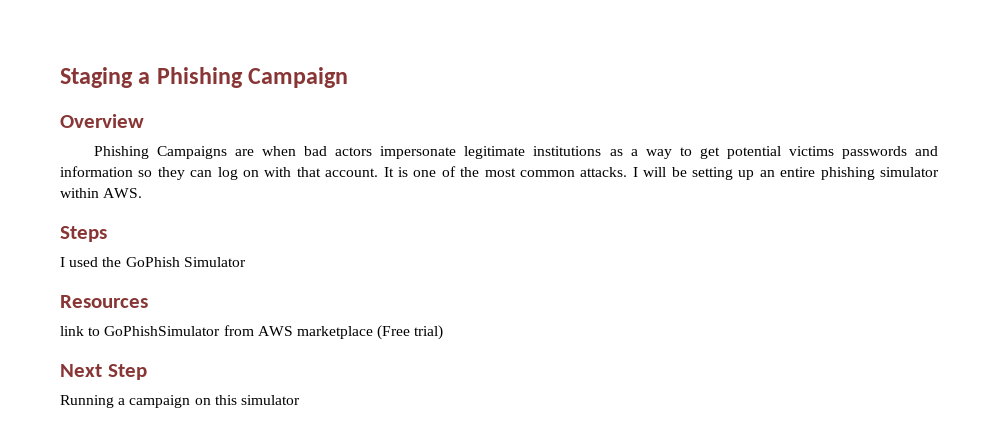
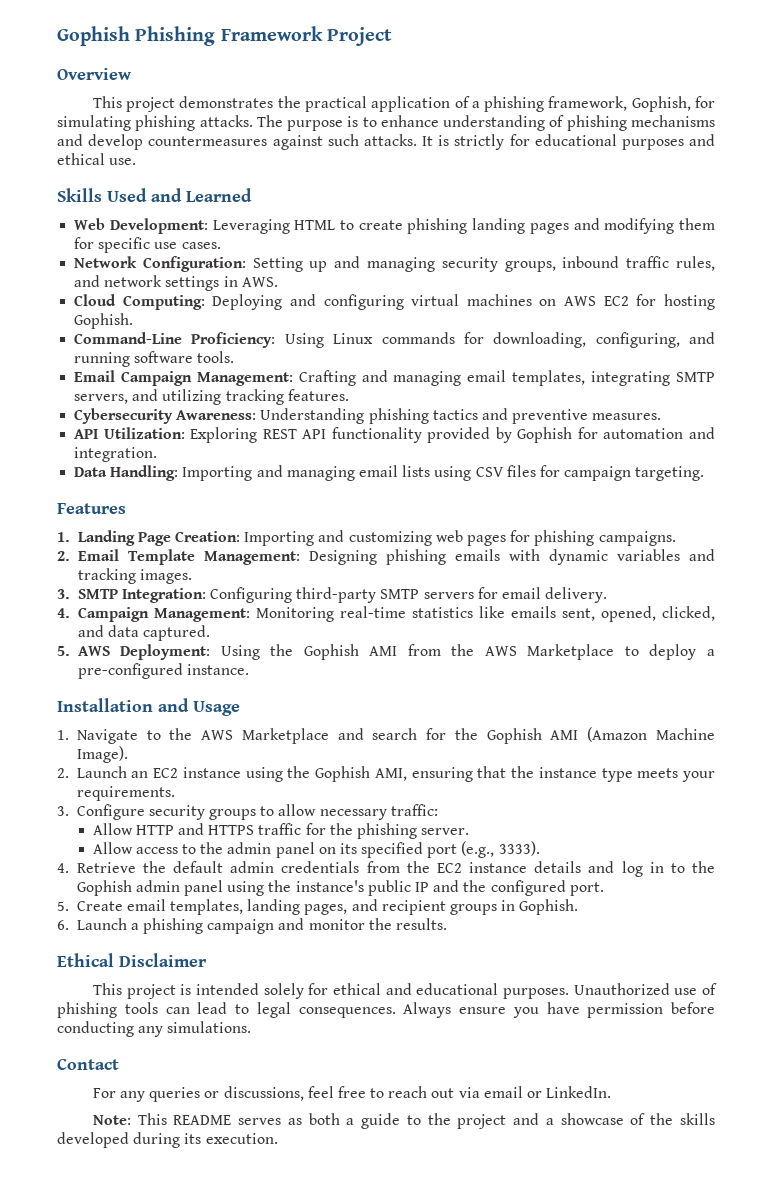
[60,67,349,88] [60,114,144,128] [94,146,939,159] [60,166,939,180] [60,188,143,198] [60,226,107,242] [60,257,246,267] [60,295,148,308] [60,325,444,340] [60,364,147,380] [60,395,300,408] Staging a Phishing Campaign // Overview // Phishing Campaigns are when bad actors impersonate legitimate institutions as a way to get potential victims passwords and information so they can log on with that account. It is one of the most common attacks. I will be setting up an entire phishing simulator within AWS. // Steps // I used the GoPhish Simulator // Resources // link to GoPhishSimulator from AWS marketplace (Free trial) // Next Step // Running a campaign on this simulator -> [57,26,392,46] [57,68,131,80] [92,96,716,112] [57,115,715,131] [57,134,715,150] [57,153,137,165] [57,188,252,202] [74,218,716,234] [74,237,221,253] [74,256,715,272] [74,275,278,291] [74,294,715,310] [74,313,134,329] [74,332,715,348] [74,351,235,367] [74,370,715,386] [74,389,349,405] [74,408,662,424] [74,427,715,443] [74,447,158,462] [74,465,705,481] [57,503,126,514] [57,530,676,546] [57,549,715,565] [77,568,192,584] [57,587,608,603] [57,606,715,622] [77,625,211,641] [57,644,716,660] [77,663,249,679] [57,698,240,716] [57,727,715,744] [76,746,128,763] [57,766,715,782] [76,786,175,801] [57,804,438,820] [92,823,470,839] [92,841,540,858] [57,861,716,877] [76,880,604,896] [57,899,579,915] [57,918,448,934] [57,953,207,967] [92,983,718,999] [57,1002,715,1018] [57,1021,252,1037] [57,1059,119,1070] [92,1086,612,1102] [92,1113,715,1129] [57,1132,278,1148] Gophish Phishing Framework Project // Overview // This project demonstrates the practical application of a phishing framework, Gophish, for simulating phishing attacks. The purpose is to enhance understanding of phishing mechanisms and develop countermeasures against such attacks. It is strictly for educational purposes and ethical use. // Skills Used and Learned // Web Development: Leveraging HTML to create phishing landing pages and modifying them for specific use cases. // Network Configuration: Setting up and managing security groups, inbound traffic rules, and network settings in AWS. // Cloud Computing: Deploying and configuring virtual machines on AWS EC2 for hosting Gophish. // Command-Line Proficiency: Using Linux commands for downloading, configuring, and running software tools. // Email Campaign Management: Crafting and managing email templates, integrating SMTP servers, and utilizing tracking features. // Cybersecurity Awareness: Understanding phishing tactics and preventive measures. // API Utilization: Exploring REST API functionality provided by Gophish for automation and integration. // Data Handling: Importing and managing email lists using CSV files for campaign targeting. // Features // 1. Landing Page Creation: Importing and customizing web pages for phishing campaigns. // 2. Email Template Management: Designing phishing emails with dynamic variables and tracking images. // 3. SMTP Integration: Configuring third-party SMTP servers for email delivery. // 4. Campaign Management: Monitoring real-time statistics like emails sent, opened, clicked, and data captured. // 5. AWS Deployment: Using the Gophish AMI from the AWS Marketplace to deploy a pre-configured instance. // Installation and Usage // 1. Navigate to the AWS Marketplace and search for the Gophish AMI (Amazon Machine Image). // 2. Launch an EC2 instance using the Gophish AMI, ensuring that the instance type meets your requirements. // 3. Configure security groups to allow necessary traffic: // Allow HTTP and HTTPS traffic for the phishing server. // Allow access to the admin panel on its specified port (e.g., 3333). // 4. Retrieve the default admin credentials from the EC2 instance details and log in to the Gophish admin panel using the instance's public IP and the configured port. // 5. Create email templates, landing pages, and recipient groups in Gophish. // 6. Launch a phishing campaign and monitor the results. // Ethical Disclaimer // This project is intended solely for ethical and educational purposes. Unauthorized use of phishing tools can lead to legal consequences. Always ensure you have permission before conducting any simulations. // Contact // For any queries or discussions, feel free to reach out via email or LinkedIn. // Note: This README serves as both a guide to the project and a showcase of the skills developed during its execution.

